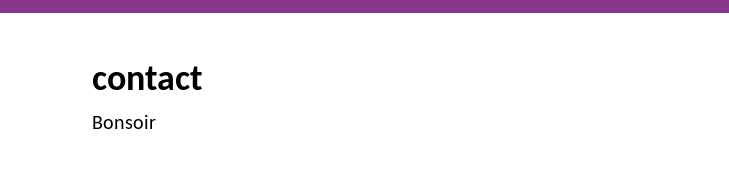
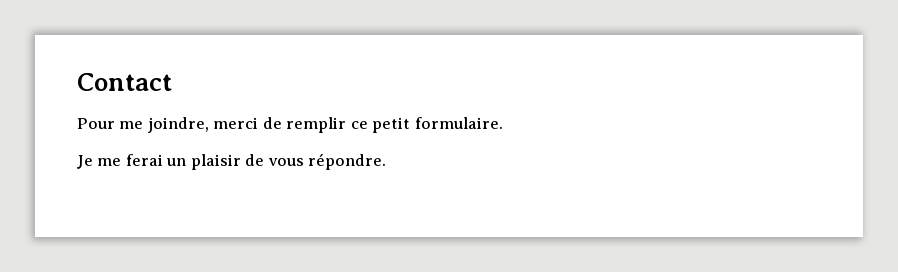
[92,66,202,90] [92,115,156,129] contact // Bonsoir -> [77,73,172,91] [77,117,503,133] [77,153,387,170] Contact // Pour me joindre, merci de remplir ce petit formulaire. // Je me ferai un plaisir de vous répondre.

